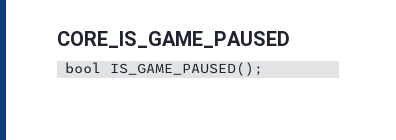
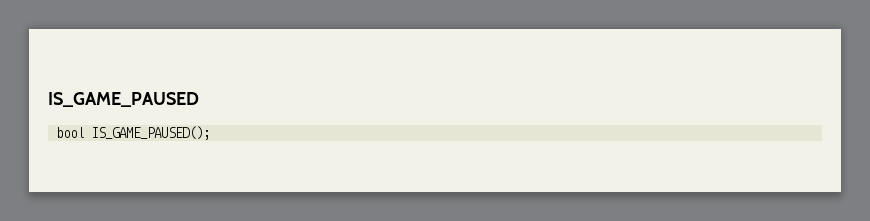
[57,31,290,48] CORE_IS_GAME_PAUSED -> [48,92,199,107] IS_GAME_PAUSED

